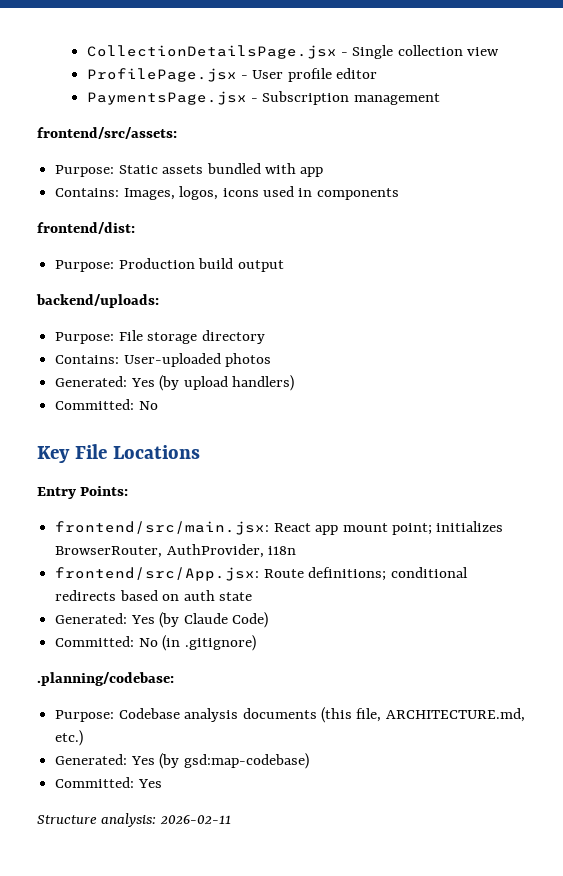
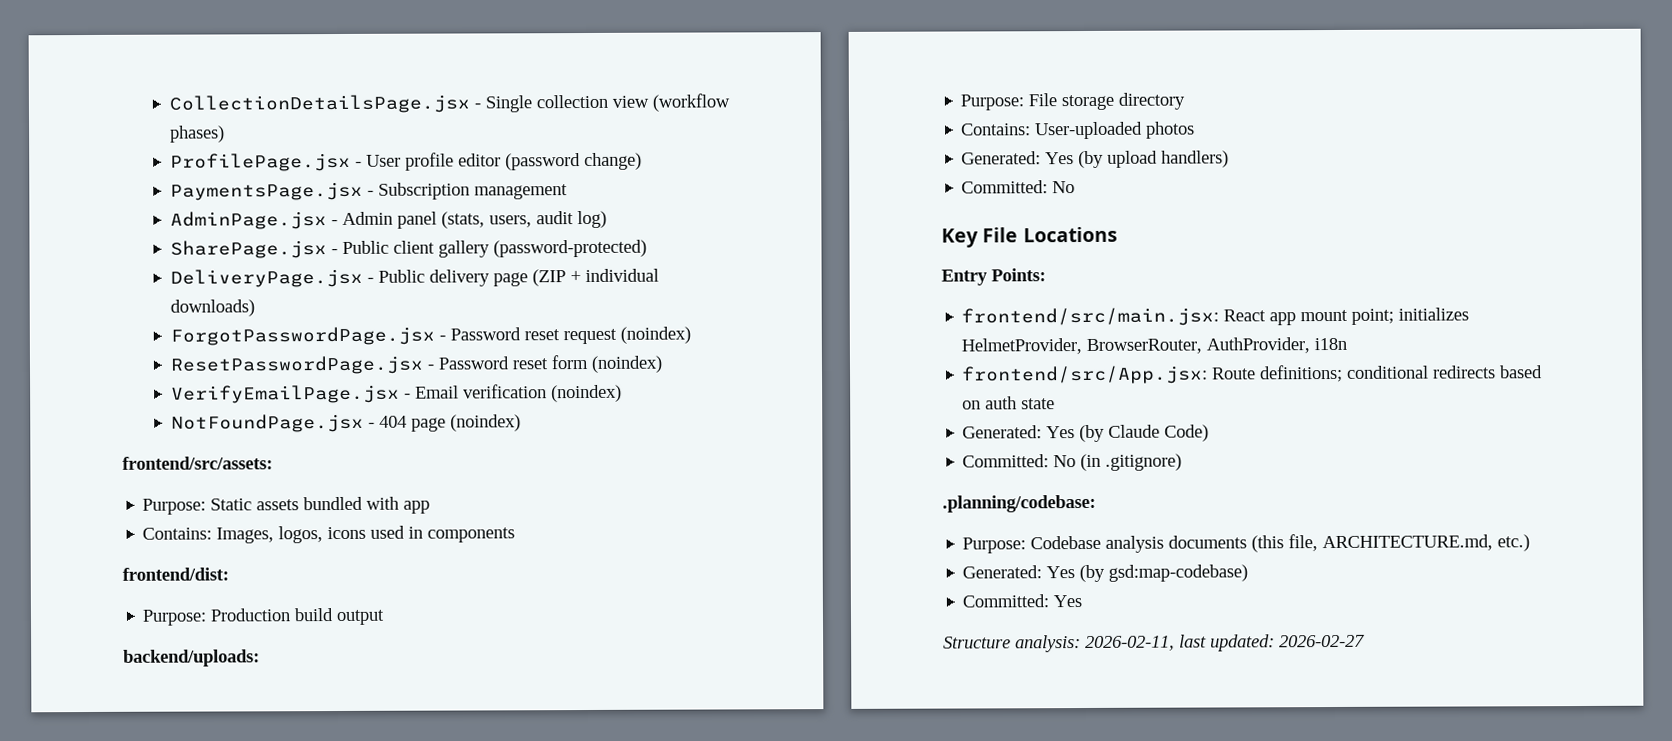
(500, 51) none -> [651,93,730,112] [169,125,225,143] (workflow phases)
(378, 73) none -> [504,152,642,171] (password change)
(440, 99) none -> [169,210,607,230] [169,239,647,259] [169,268,659,288] [169,299,255,317] [169,326,691,346] [169,354,663,375] [170,384,622,404] [170,413,521,433] // AdminPage.jsx - Admin panel (stats, users, audit log) // SharePage.jsx - Public client gallery (password-protected) // DeliveryPage.jsx - Public delivery page (ZIP + individual downloads) // ForgotPasswordPage.jsx - Password reset request (noindex) // ResetPasswordPage.jsx - Password reset form (noindex) // VerifyEmailPage.jsx - Email verification (noindex) // NotFoundPage.jsx - 404 page (noindex)
(504, 526) none -> [961,338,1083,355] HelmetProvider,
[159,815,231,825] 2026-02-11 -> [1085,634,1365,652] 2026-02-11, last updated: 2026-02-27

